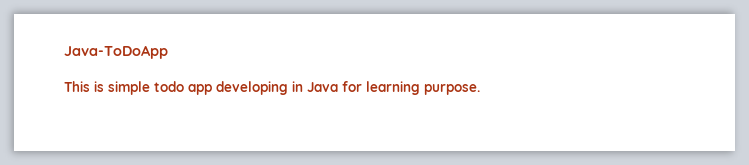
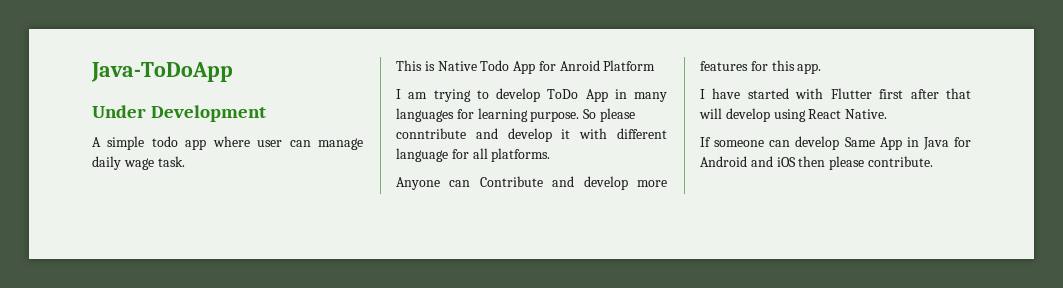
[64,81,480,95] This is simple todo app developing in Java for learning purpose. -> [92,105,267,122] [92,136,363,150] [92,156,185,170] [396,60,656,74] [396,88,667,102] [396,108,635,122] [396,128,667,142] [396,148,551,162] [396,176,667,190] [700,60,822,74] [700,88,971,99] [699,108,888,122] [700,136,971,150] [700,156,933,170] Under Development // A simple todo app where user can manage daily wage task. // This is Native Todo App for Anroid Platform // I am trying to develop ToDo App in many languages for learning purpose. So please conntribute and develop it with different language for all platforms. // Anyone can Contribute and develop more features for this app. // I have started with Flutter first after that will develop using React Native. // If someone can develop Same App in Java for Android and iOS then please contribute.

